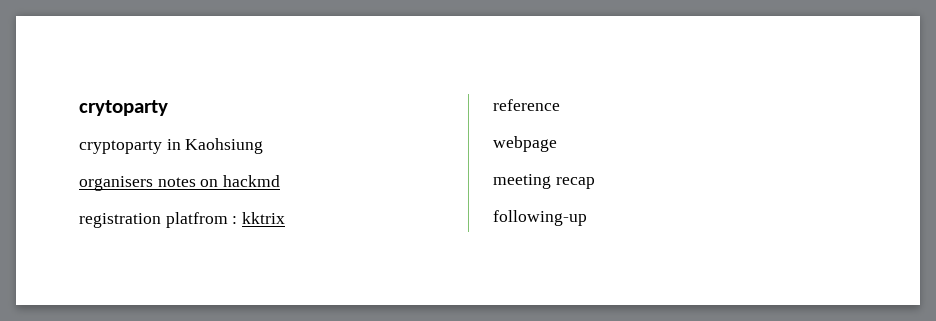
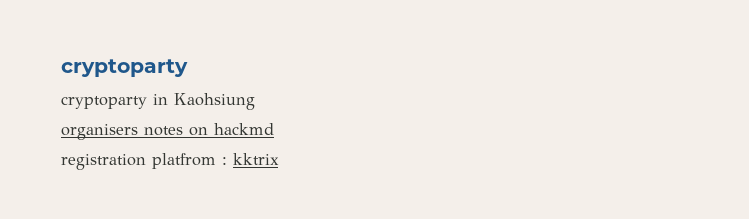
[79,100,168,116] crytoparty -> [61,59,188,77] cryptoparty
[493,99,560,111] [493,136,557,152] [493,174,595,189] [493,210,587,226] // reference // webpage // meeting recap // following-up -> (279, 159) none

